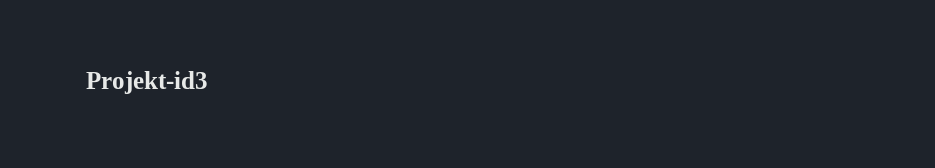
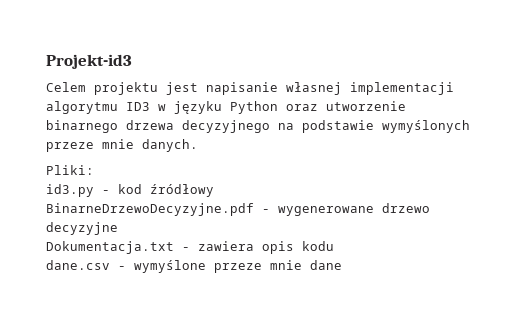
(208, 82) none -> [46,82,454,95] [46,101,406,114] [46,120,470,133] [46,139,198,152] [46,165,94,175] [46,184,214,197] [46,203,430,216] [46,222,118,235] [46,241,334,254] [46,260,342,273] // Celem projektu jest napisanie własnej implementacji algorytmu ID3 w języku Python oraz utworzenie binarnego drzewa decyzyjnego na podstawie wymyślonych przeze mnie danych. // Pliki: // id3.py - kod źródłowy // BinarneDrzewoDecyzyjne.pdf - wygenerowane drzewo decyzyjne // Dokumentacja.txt - zawiera opis kodu // dane.csv - wymyślone przeze mnie dane

